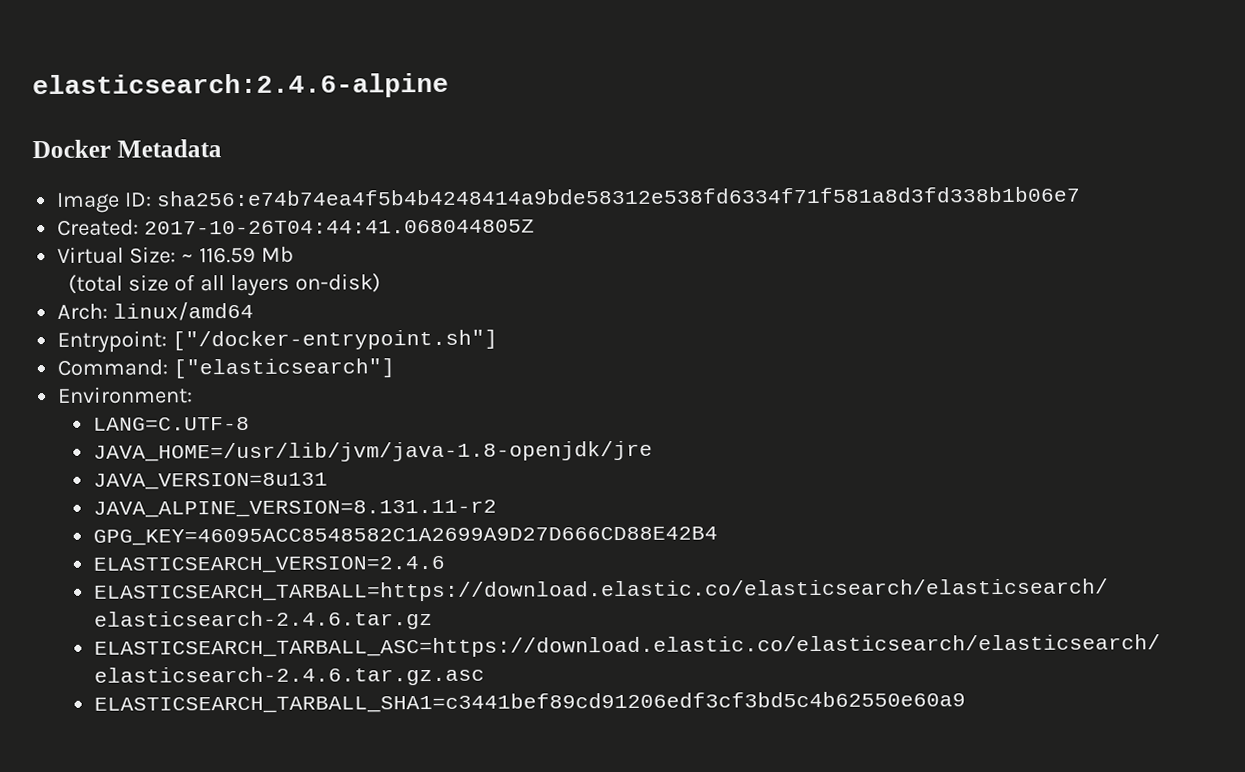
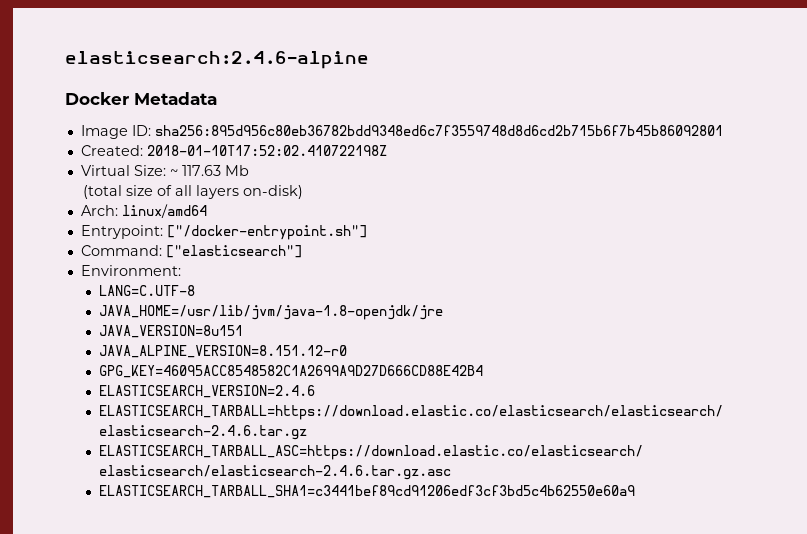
[156,186,1082,207] sha256:e74b74ea4f5b4b4248414a9bde58312e538fd6334f71f581a8d3fd338b1b06e7 -> [154,125,723,136] sha256:895d956c80eb36782bdd9348ed6c7f3559748d8d6cd2b715b6f7b45b86092801
[144,219,536,235] 2017-10-26T04:44:41.068044805Z -> [146,145,387,156] 2018-01-10T17:52:02.410722198Z
[199,246,257,264] 116.59 -> [181,165,221,176] 117.63
[93,472,329,490] [93,499,498,518] JAVA_VERSION=8u131 // JAVA_ALPINE_VERSION=8.131.11-r2 -> [99,325,244,338] [99,345,348,358] JAVA_VERSION=8u151 // JAVA_ALPINE_VERSION=8.151.12-r0

